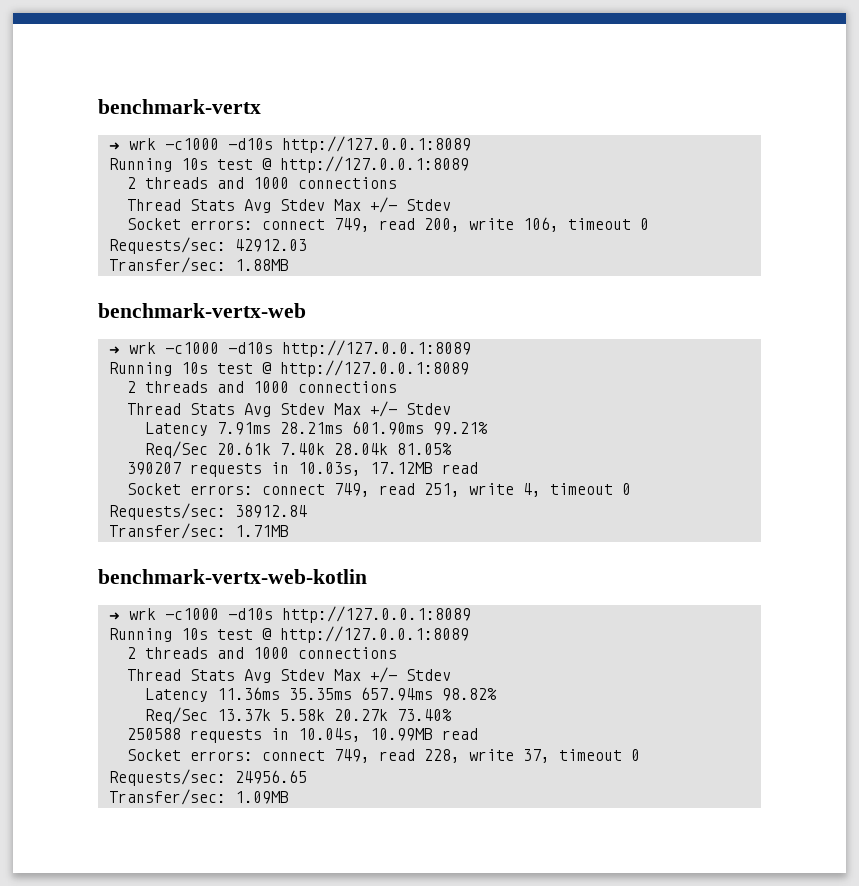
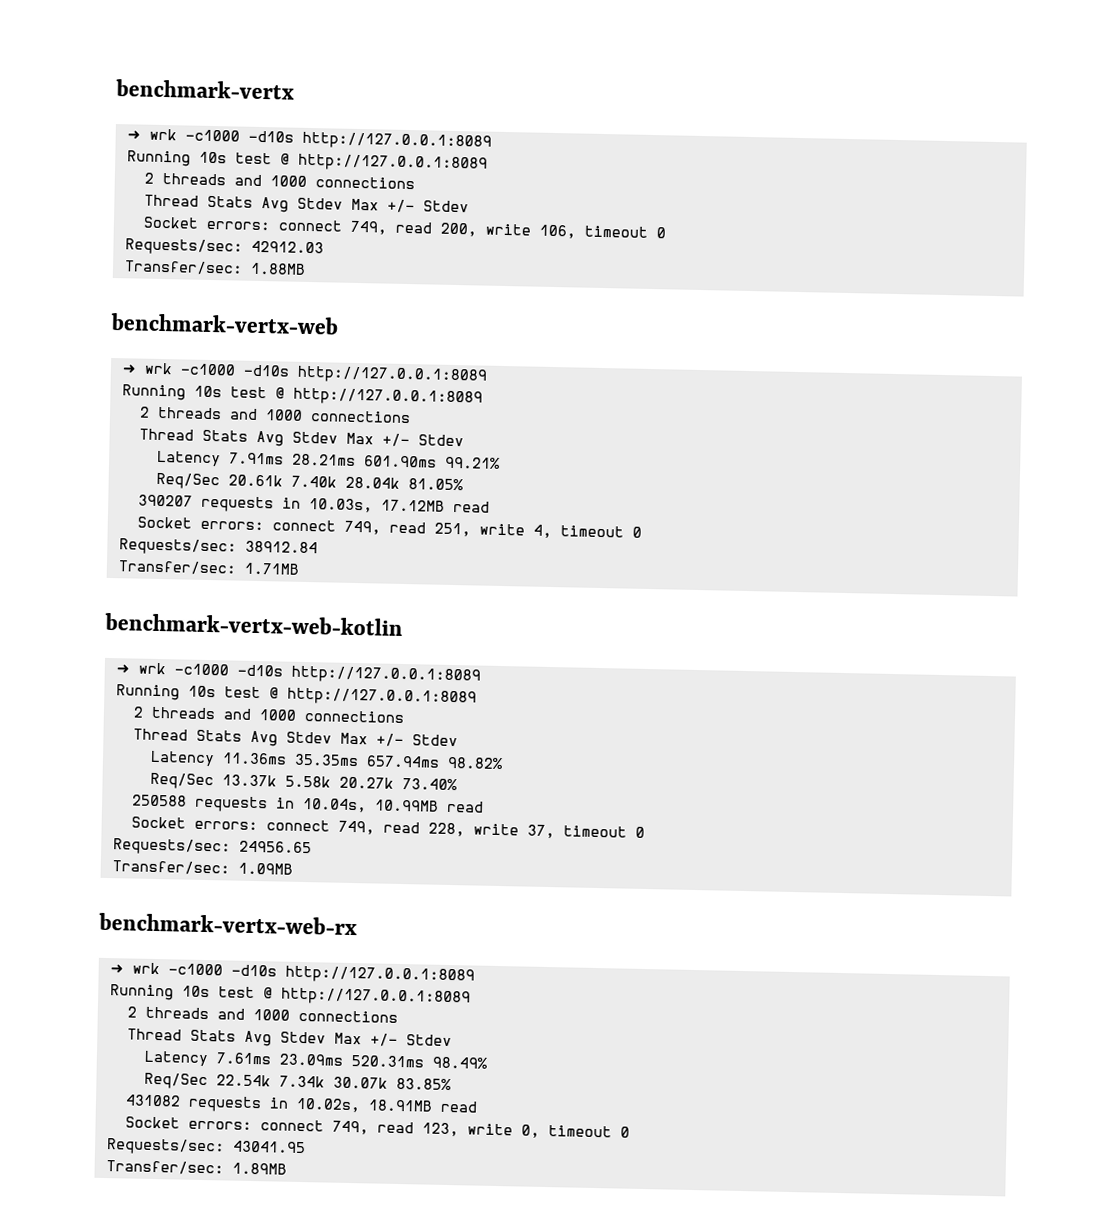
(290, 797) none -> [98,912,357,936] [109,962,475,985] [109,984,471,1007] [126,1006,398,1023] [126,1028,452,1047] [143,1050,487,1069] [143,1072,451,1091] [124,1094,478,1113] [124,1116,630,1138] [105,1138,306,1156] [105,1160,287,1176] // benchmark-vertx-web-rx // ➜ wrk -c1000 -d10s http://127.0.0.1:8089 // Running 10s test @ http://127.0.0.1:8089 // 2 threads and 1000 connections // Thread Stats Avg Stdev Max +/- Stdev // Latency 7.61ms 23.09ms 520.31ms 98.49% // Req/Sec 22.54k 7.34k 30.07k 83.85% // 431082 requests in 10.02s, 18.91MB read // Socket errors: connect 749, read 123, write 0, timeout 0 // Requests/sec: 43041.95 // Transfer/sec: 1.89MB

